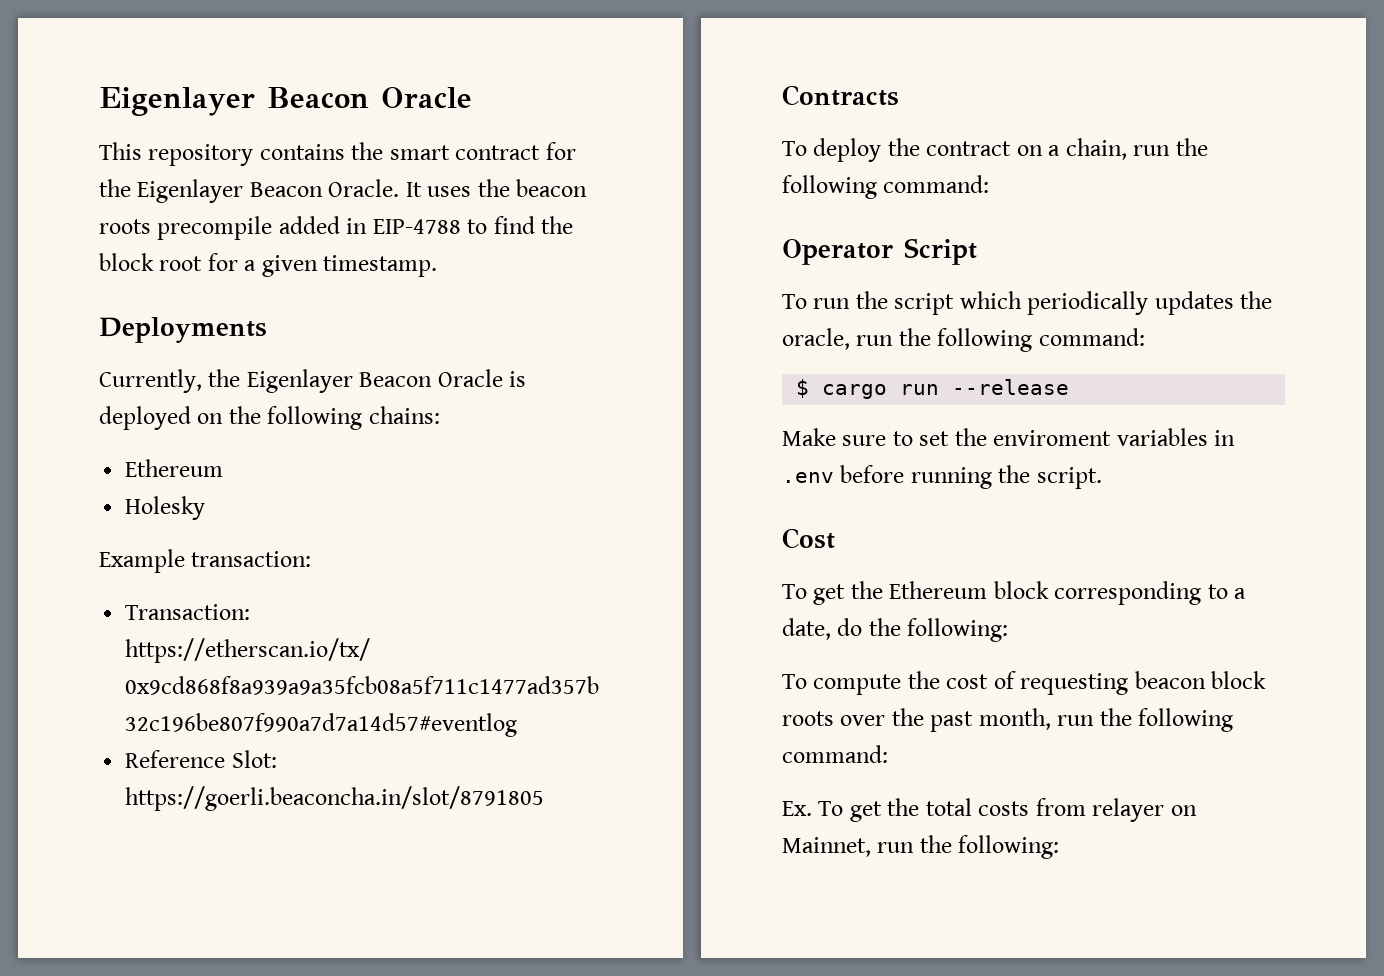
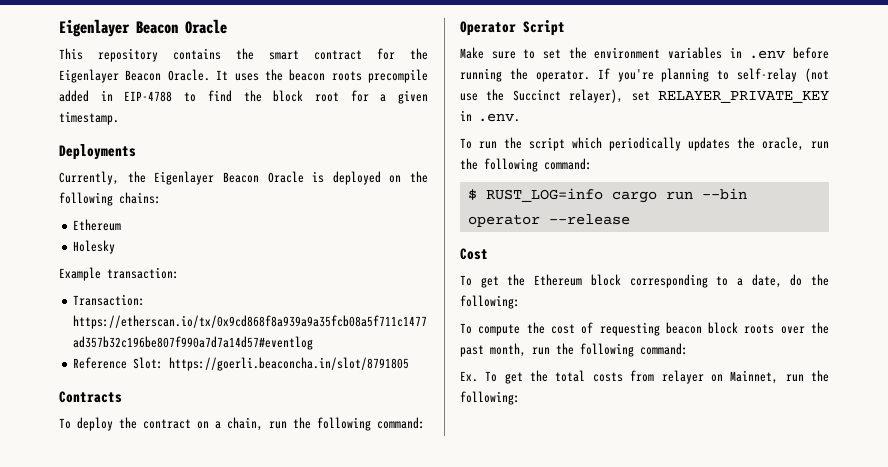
(977, 251) none -> [460,47,829,59] [460,68,829,82] [460,89,829,103] [460,110,520,122] // Make sure to set the environment variables in .env before running the operator. If you're planning to self-relay (not use the Succinct relayer), set RELAYER_PRIVATE_KEY in .env.
(810, 388) none -> [485,188,603,202] RUST_LOG=info
(940, 389) none -> [701,188,747,200] [467,214,540,227] --bin operator
[782,428,1236,446] [782,465,1102,489] // Make sure to set the enviroment variables in .env before running the script. -> (630, 219) none

